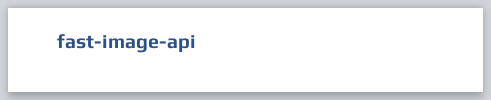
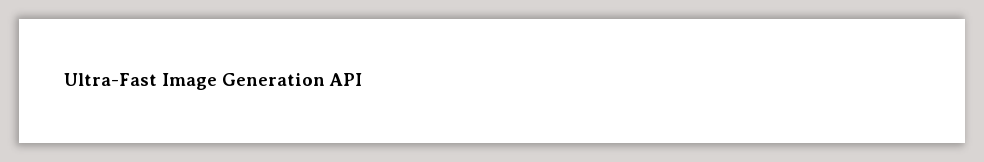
[57,34,196,53] fast-image-api -> [64,73,362,90] Ultra-Fast Image Generation API

